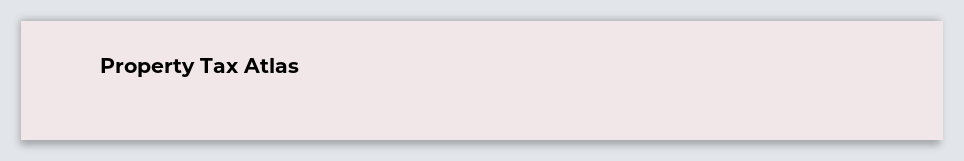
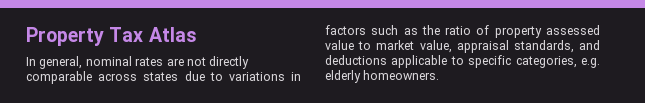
(299, 65) none -> [26,56,250,69] [26,71,301,84] [325,25,600,38] [325,40,600,53] [325,55,600,68] [325,70,440,83] // In general, nominal rates are not directly comparable across states due to variations in factors such as the ratio of property assessed value to market value, appraisal standards, and deductions applicable to specific categories, e.g. elderly homeowners.

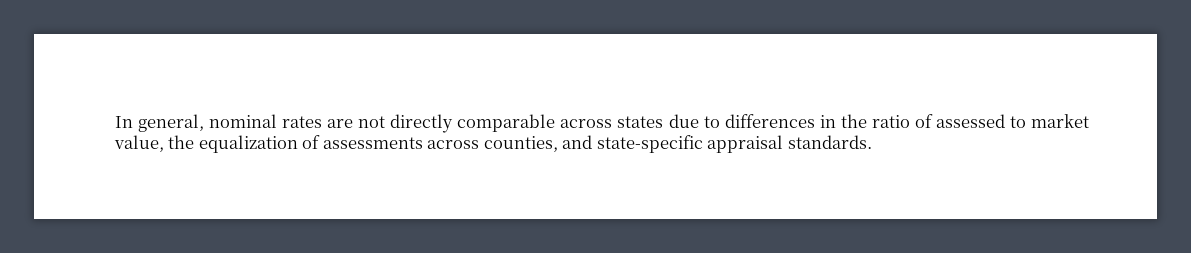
[26,27,197,46] Property Tax Atlas // -> (115, 122) none
[228,72,301,81] [325,25,600,38] [325,40,600,53] [325,55,600,68] [325,70,440,83] variations in factors such as the ratio of property assessed value to market value, appraisal standards, and deductions applicable to specific categories, e.g. elderly homeowners. -> [724,114,1090,128] [114,135,872,153] differences in the ratio of assessed to market value, the equalization of assessments across counties, and state-specific appraisal standards.

